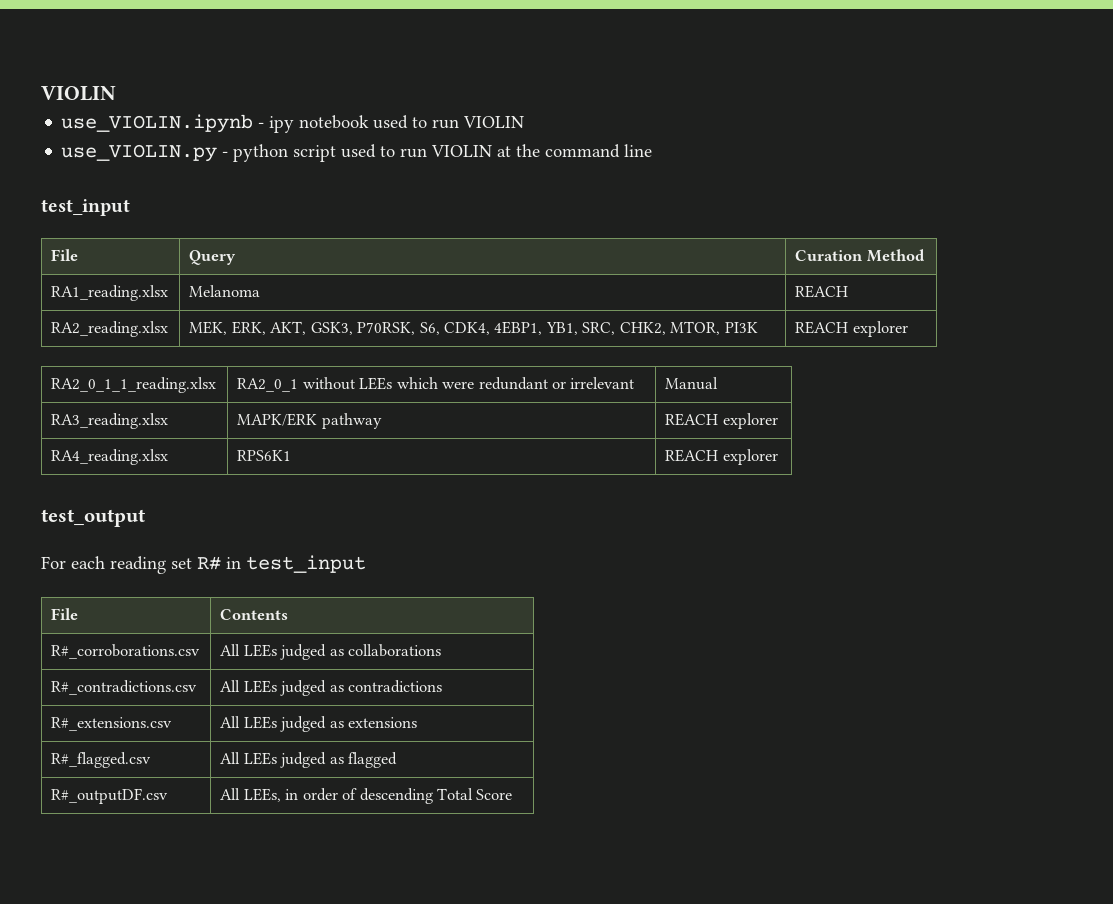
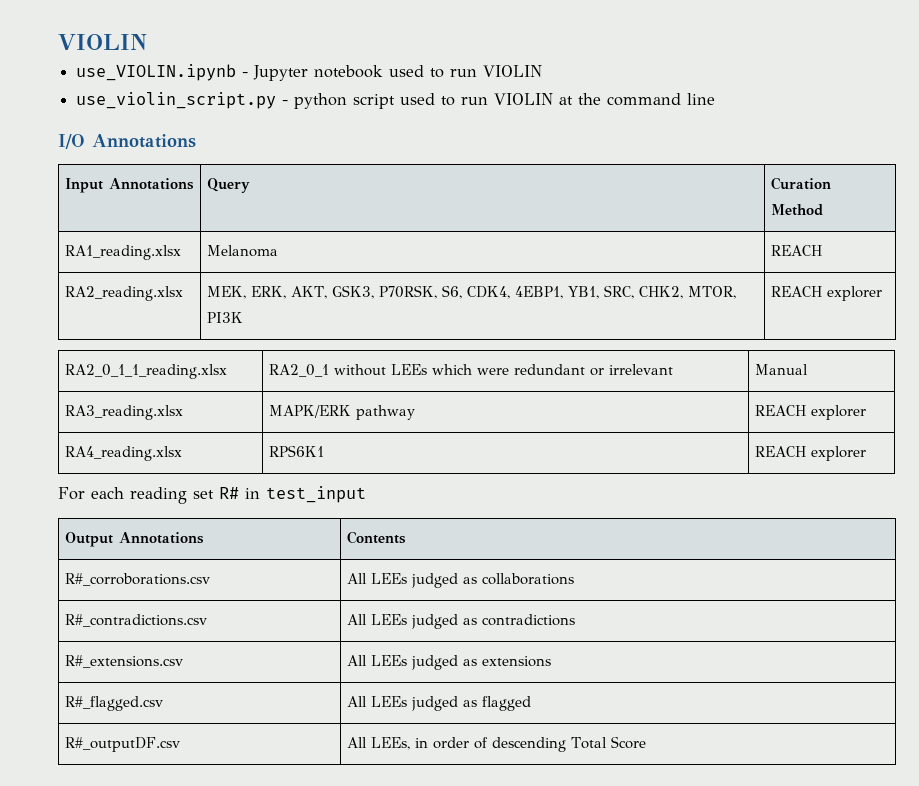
[269,116,295,133] ipy -> [253,65,309,81] Jupyter
[61,144,218,162] use_VIOLIN.py -> [76,92,277,109] use_violin_script.py
[41,199,130,216] [51,249,79,261] test_input // File -> [58,134,196,149] [65,178,195,193] I/O Annotations // Input Annotations
[41,509,145,527] // test_output -> (867, 453) none
[51,608,79,620] File -> [65,532,205,547] Output Annotations

